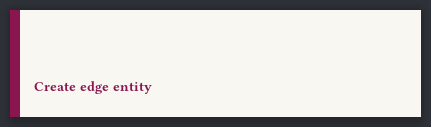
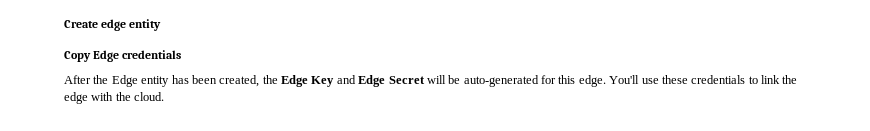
(152, 88) none -> [64,50,182,62] [64,75,798,87] [64,92,165,104] // Copy Edge credentials // After the Edge entity has been created, the Edge Key and Edge Secret will be auto-generated for this edge. You'll use these credentials to link the edge with the cloud.

